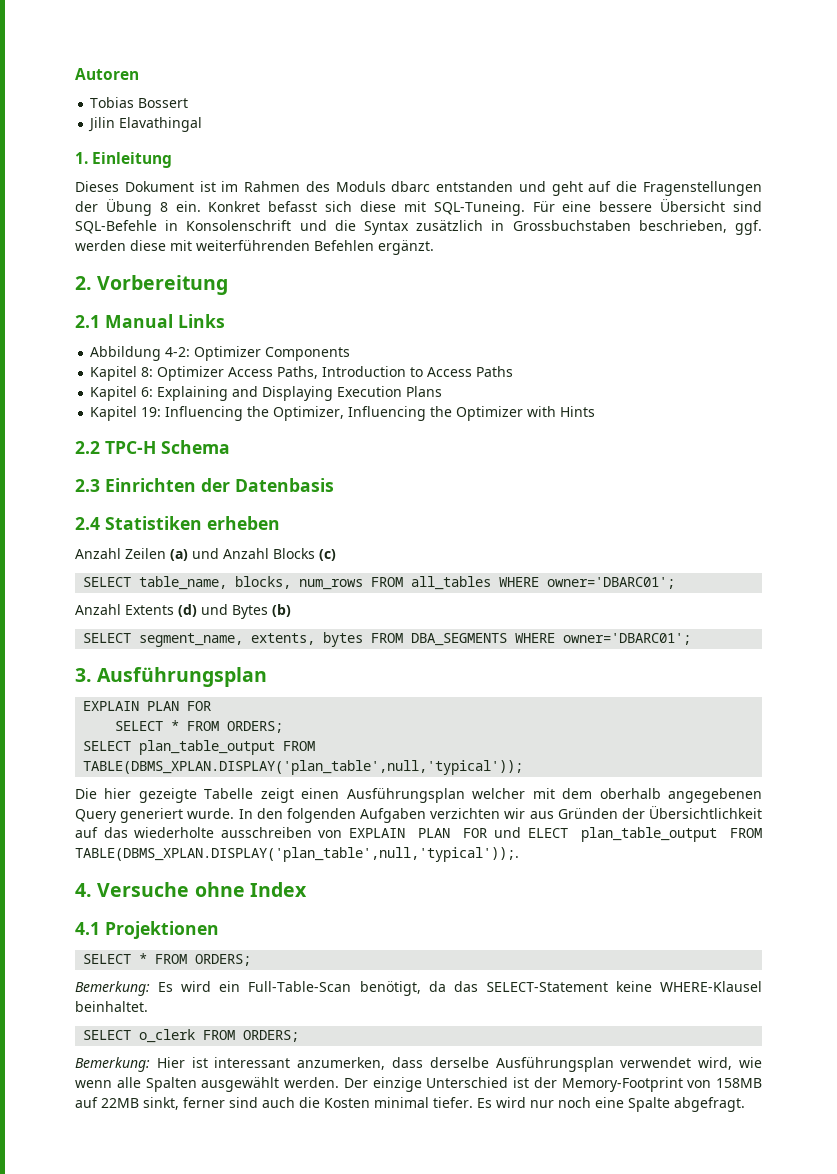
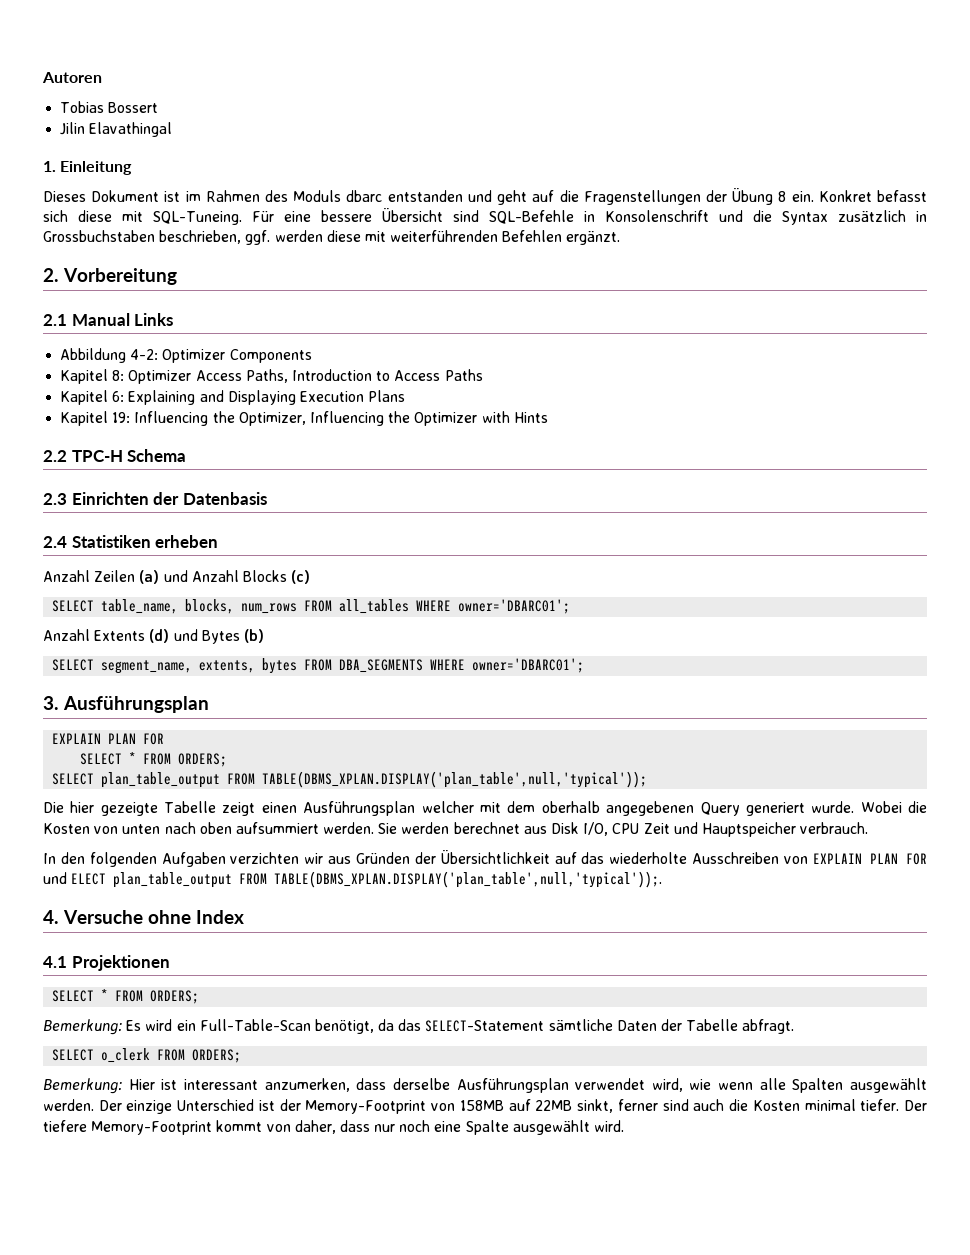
(235, 813) none -> [860,801,927,813] [43,822,869,837] Wobei die Kosten von unten nach oben aufsummiert werden. Sie werden berechnet aus Disk I/O, CPU Zeit und Hauptspeicher verbrauch. //
[220,827,312,838] ausschreiben -> [692,852,780,864] Ausschreiben
[615,981,763,992] [75,1001,148,1012] keine WHERE-Klausel beinhaltet. -> [548,1019,795,1034] sämtliche Daten der Tabelle abfragt.
[477,1097,526,1108] Es wird -> [903,1100,927,1111] [43,1120,370,1135] Der tiefere Memory-Footprint kommt von daher, dass
[674,1097,745,1112] abgefragt. -> [512,1120,625,1135] ausgewählt wird.

